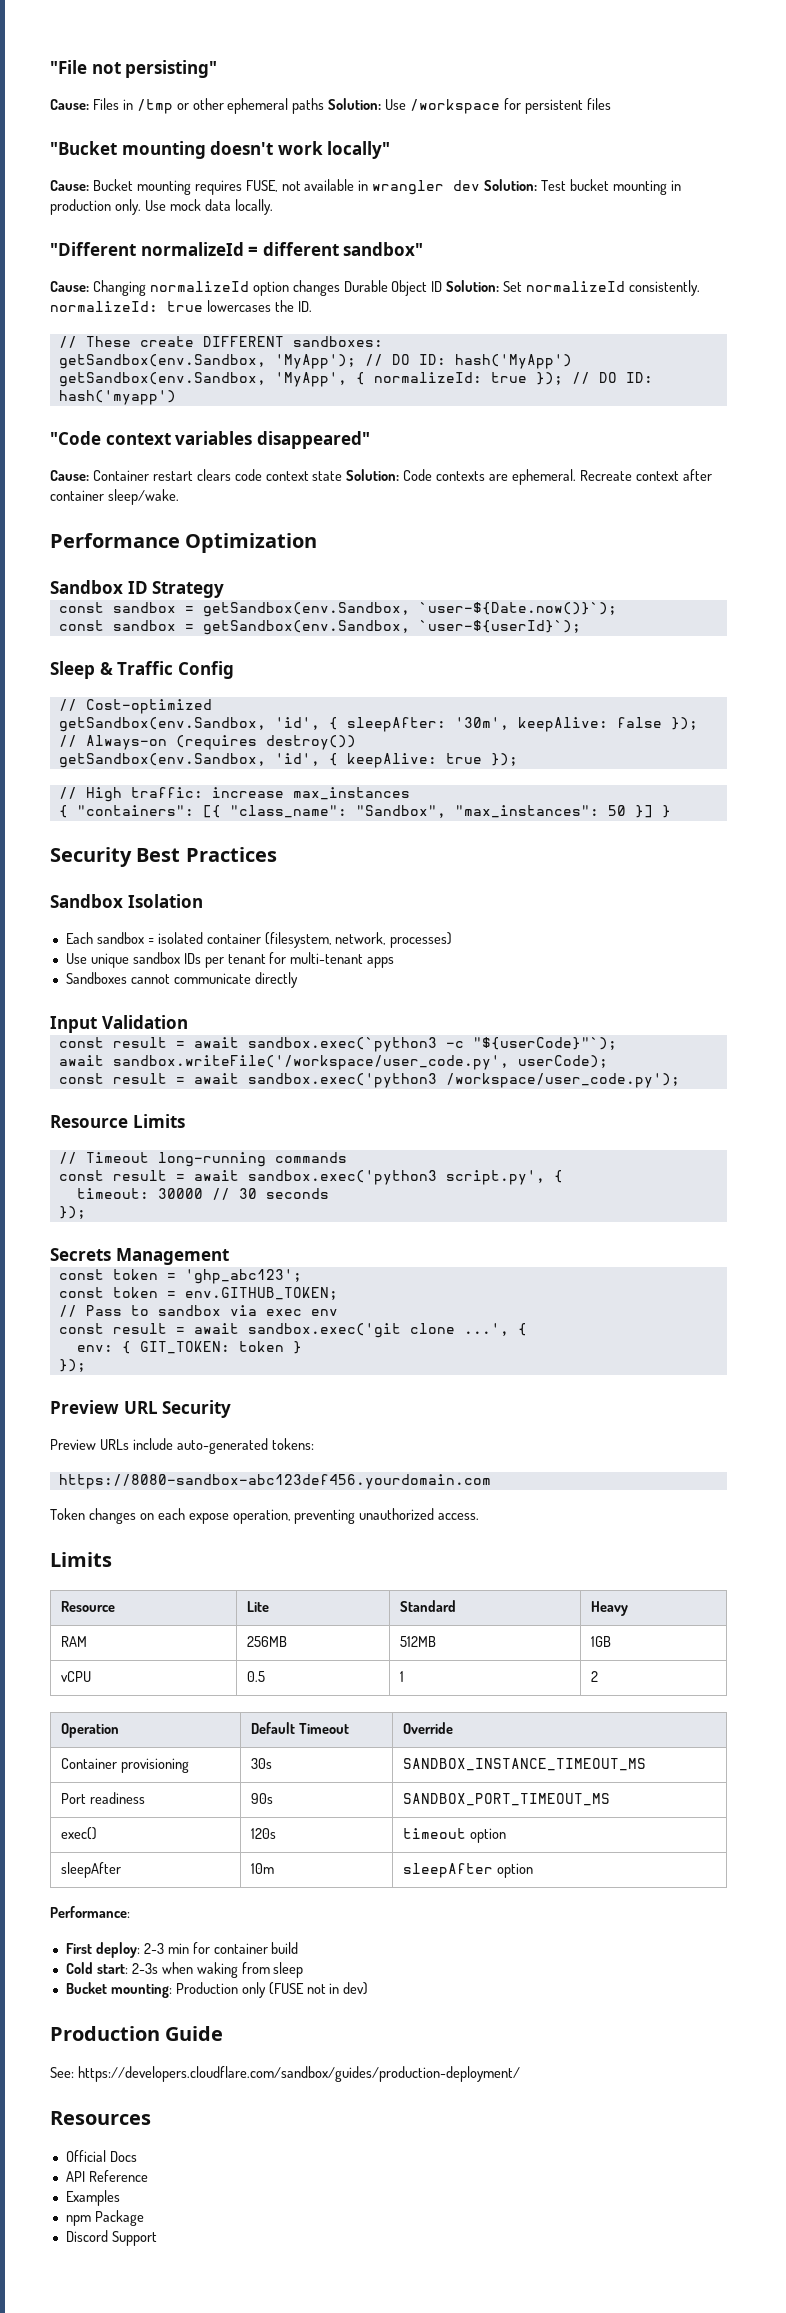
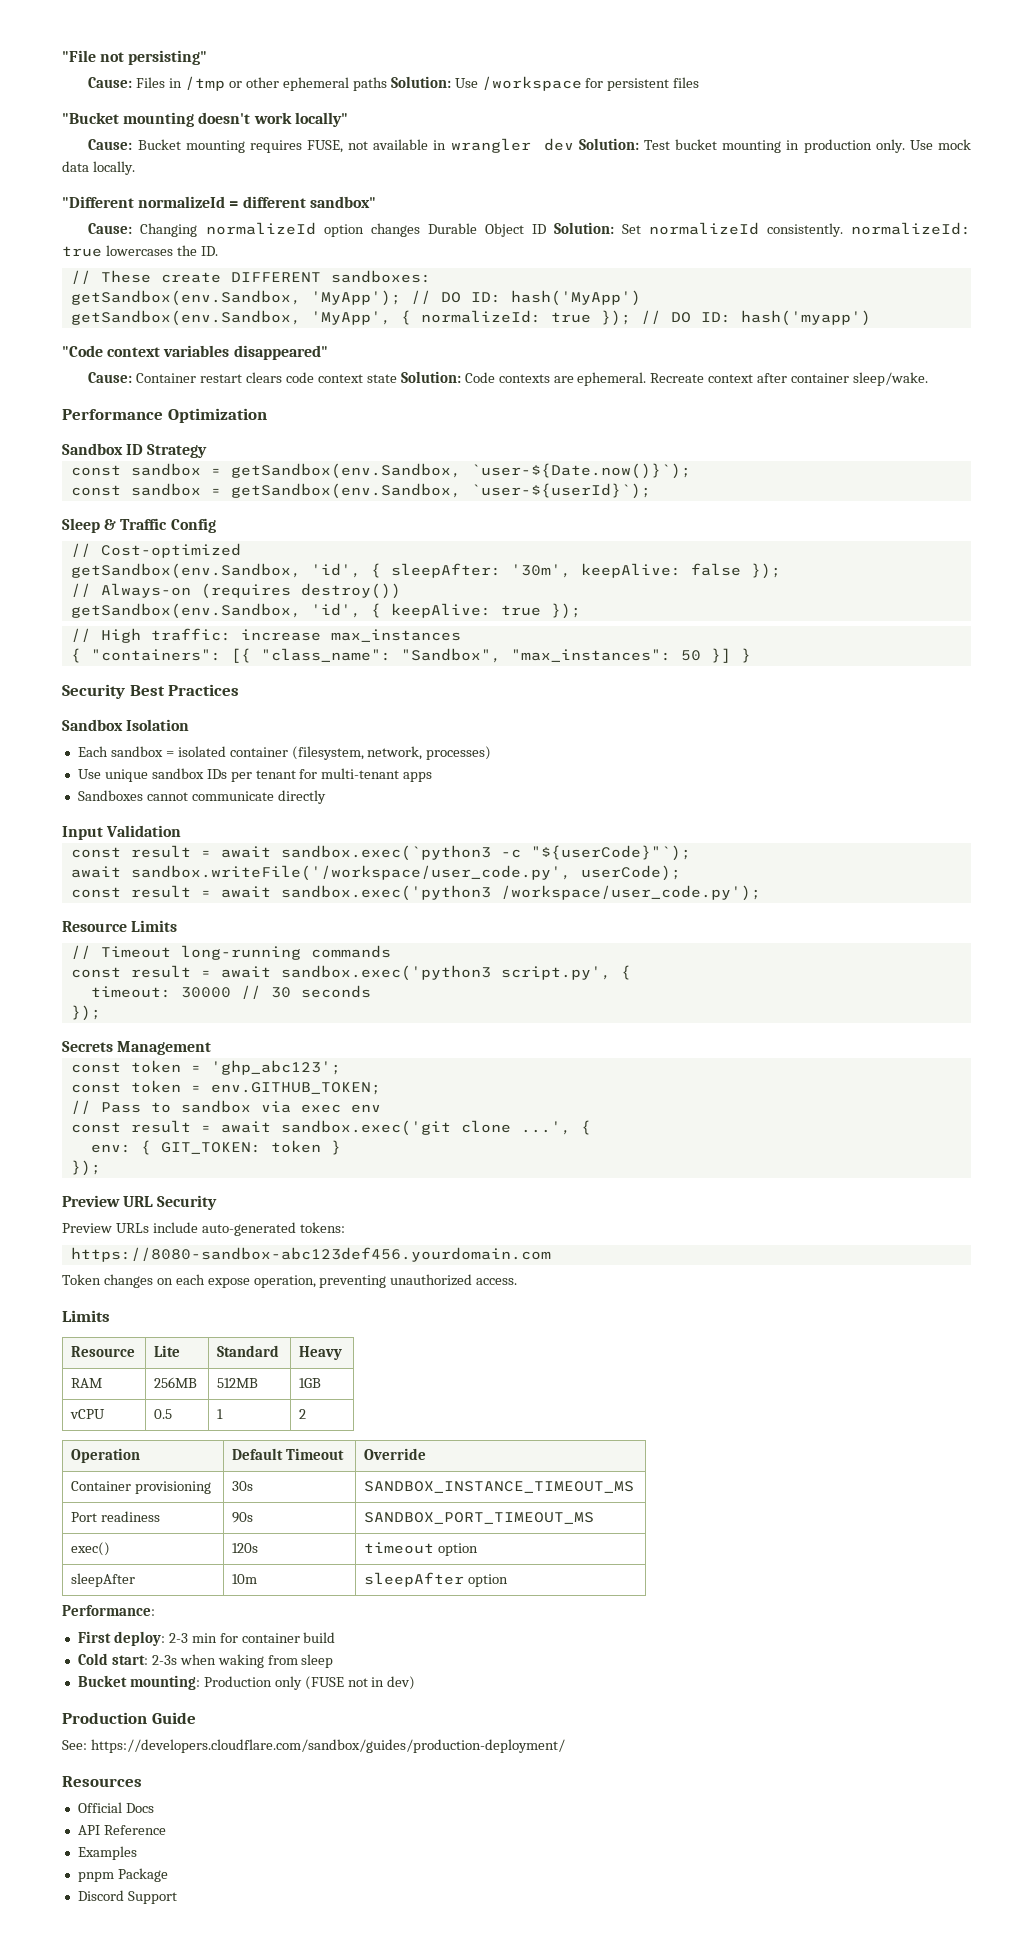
[65,2215,91,2226] npm -> [77,1872,114,1882] pnpm

